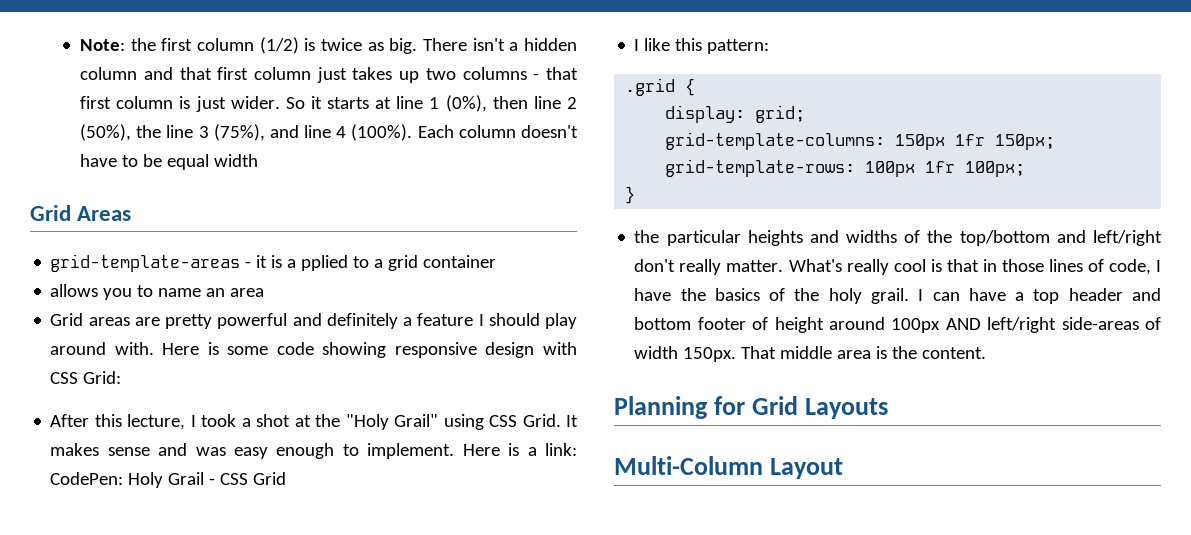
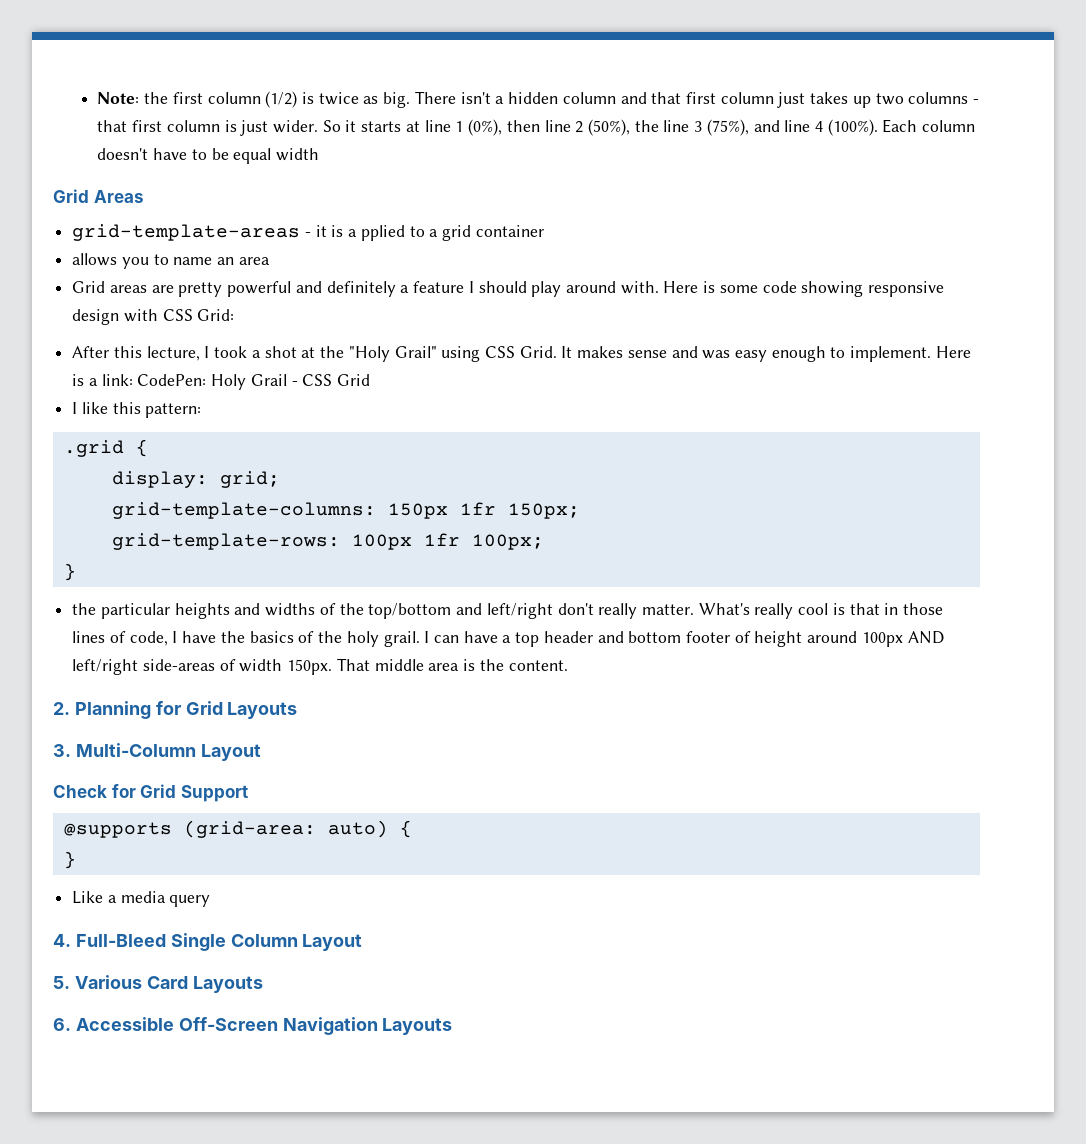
(987, 353) none -> [53,702,70,715] 2.
(889, 408) none -> [53,744,71,757] 3.
(844, 468) none -> [53,784,248,802] [63,820,412,838] [63,851,76,869] [72,891,211,907] [53,933,363,951] [53,975,263,993] [53,1017,453,1035] // Check for Grid Support // @supports (grid-area: auto) { // } // Like a media query // 4. Full-Bleed Single Column Layout // 5. Various Card Layouts // 6. Accessible Off-Screen Navigation Layouts

